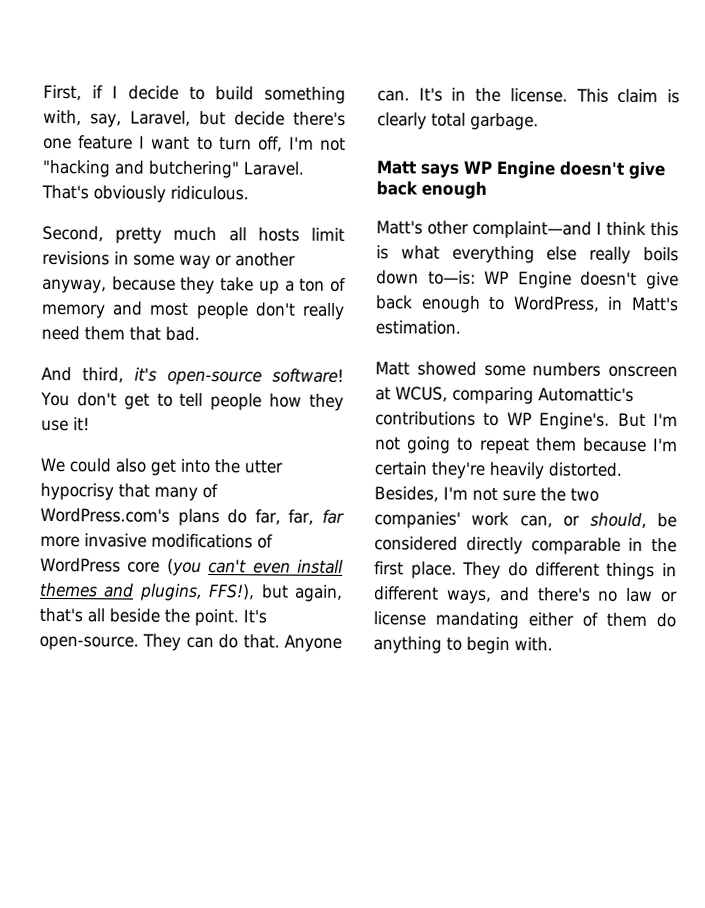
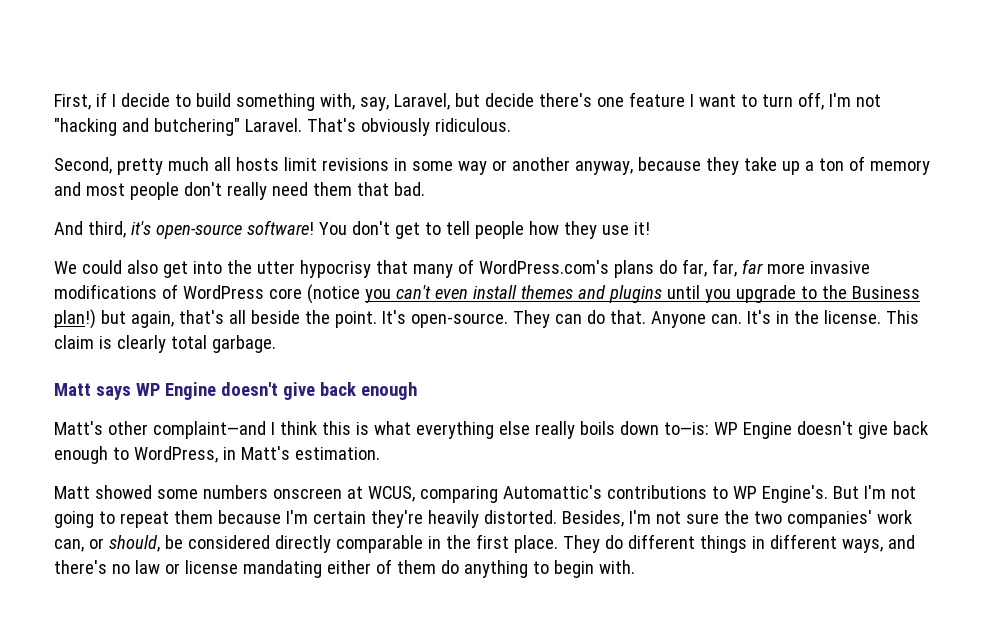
[166,558,202,576] (you -> [306,284,391,304] (notice you
[138,583,256,601] plugins, FFS!), -> [608,285,920,303] [54,309,96,329] plugins until you upgrade to the Business plan!)

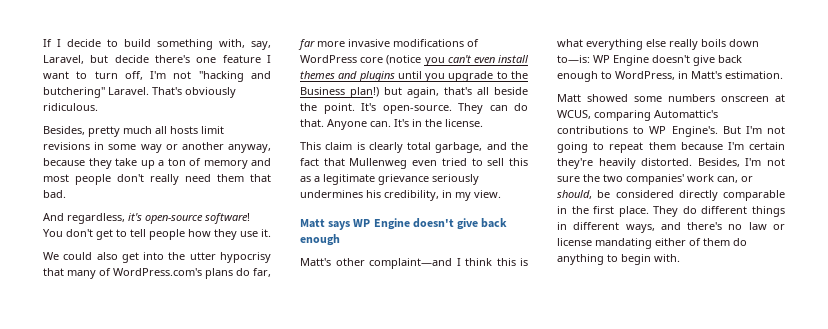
[54,92,107,110] First, if -> [43,39,52,47] If
[54,157,112,174] Second, -> [43,126,85,135] Besides,
[87,221,126,238] third, -> [67,213,125,224] regardless,
[633,222,650,235] it! -> [261,229,271,237] it.
[711,259,737,277] far, -> (271, 272) none
(881, 317) none -> (483, 123) //
[211,335,276,353] garbage. -> [435,142,528,153] [300,158,528,169] [300,174,479,185] [300,190,501,201] garbage, and the fact that Mullenweg even tried to sell this as a legitimate grievance seriously undermines his credibility, in my view.

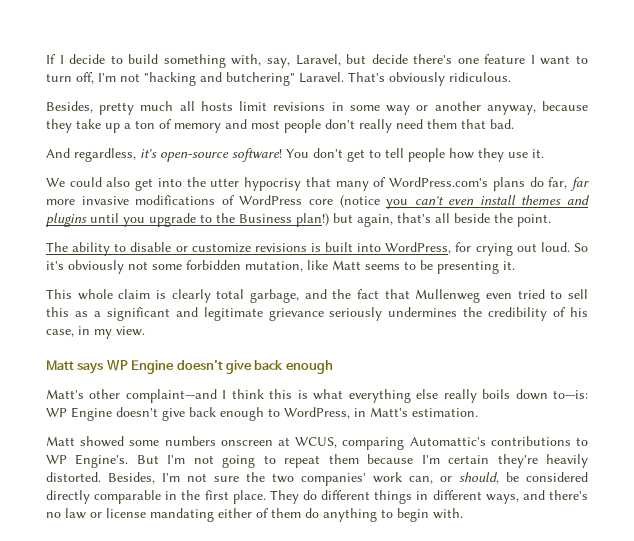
[361,103,528,114] [300,119,483,130] It's open-source. They can do that. Anyone can. It's in the license. -> [46,242,588,256] [46,260,515,274] // The ability to disable or customize revisions is built into WordPress, for crying out loud. So it's obviously not some forbidden mutation, like Matt seems to be presenting it.
(321, 146) none -> [77,289,113,300] whole
(320, 179) none -> [106,307,198,321] significant and
[366,190,439,201] his credibility, -> [463,307,589,321] [46,329,74,337] the credibility of his case,

